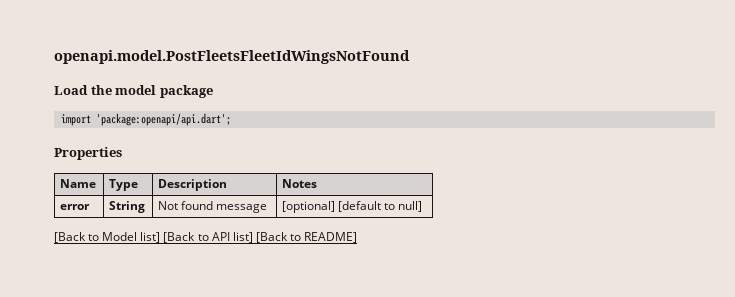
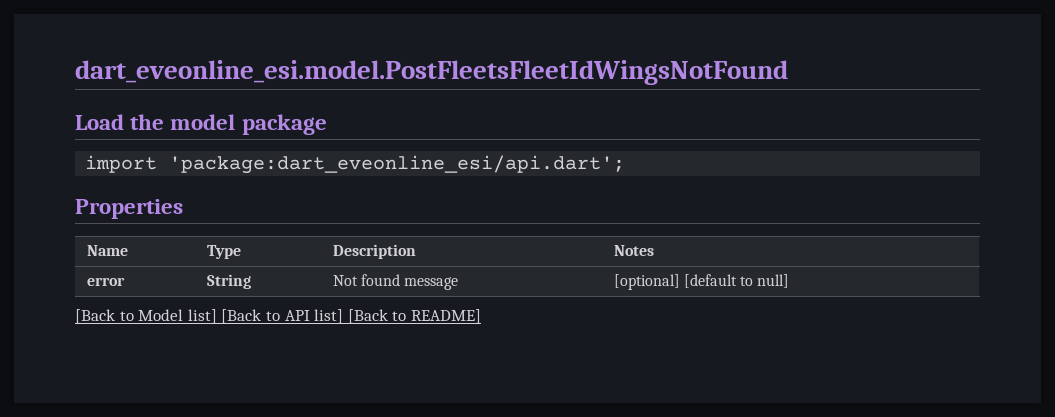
[54,50,410,64] openapi.model.PostFleetsFleetIdWingsNotFound -> [75,60,788,85] dart_eveonline_esi.model.PostFleetsFleetIdWingsNotFound
[95,113,231,126] 'package:openapi/api.dart'; -> [169,155,626,174] 'package:dart_eveonline_esi/api.dart';

